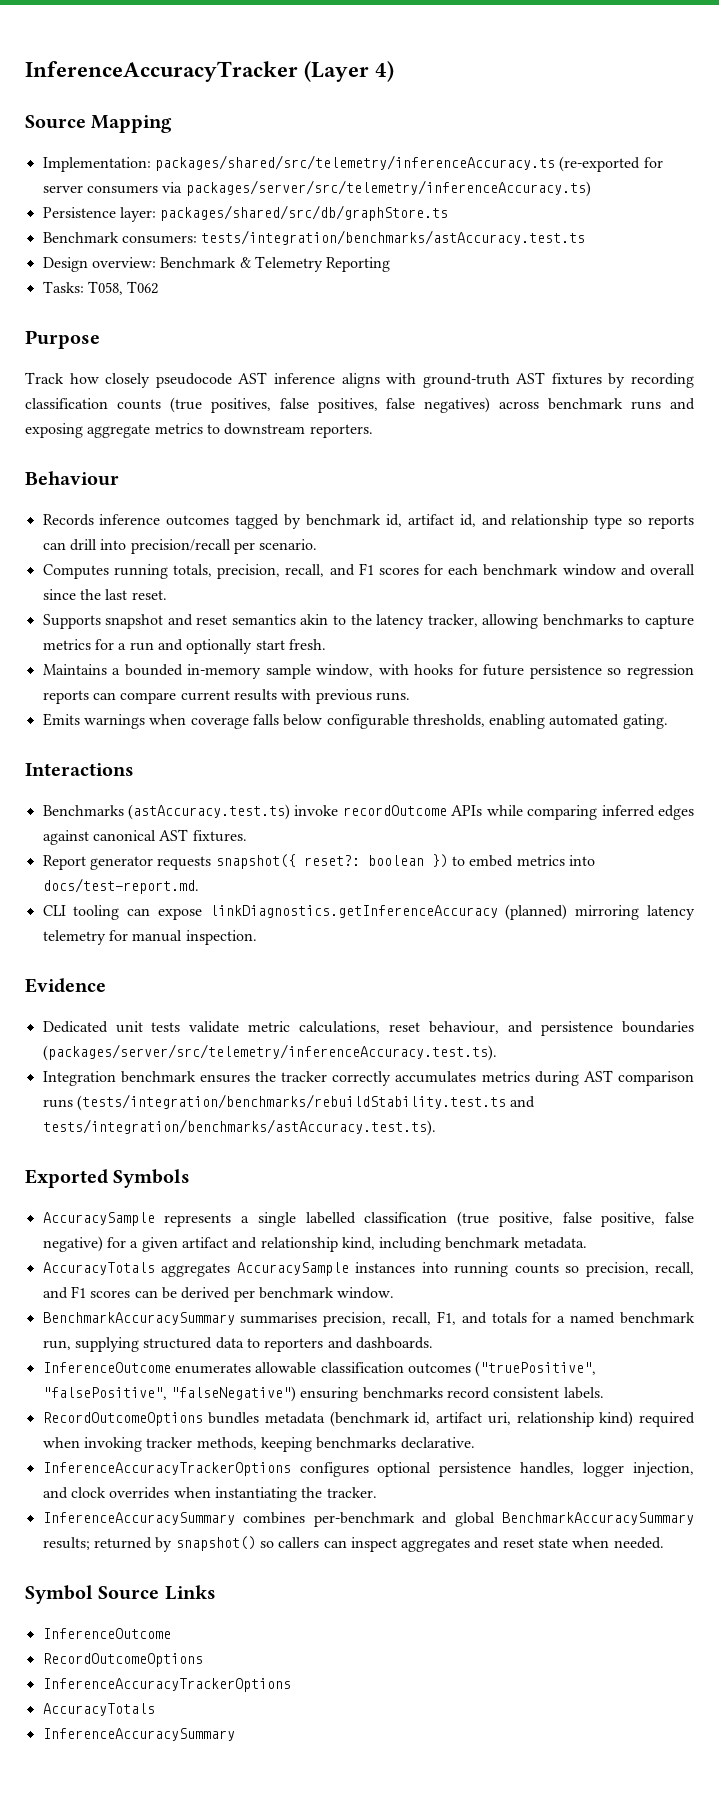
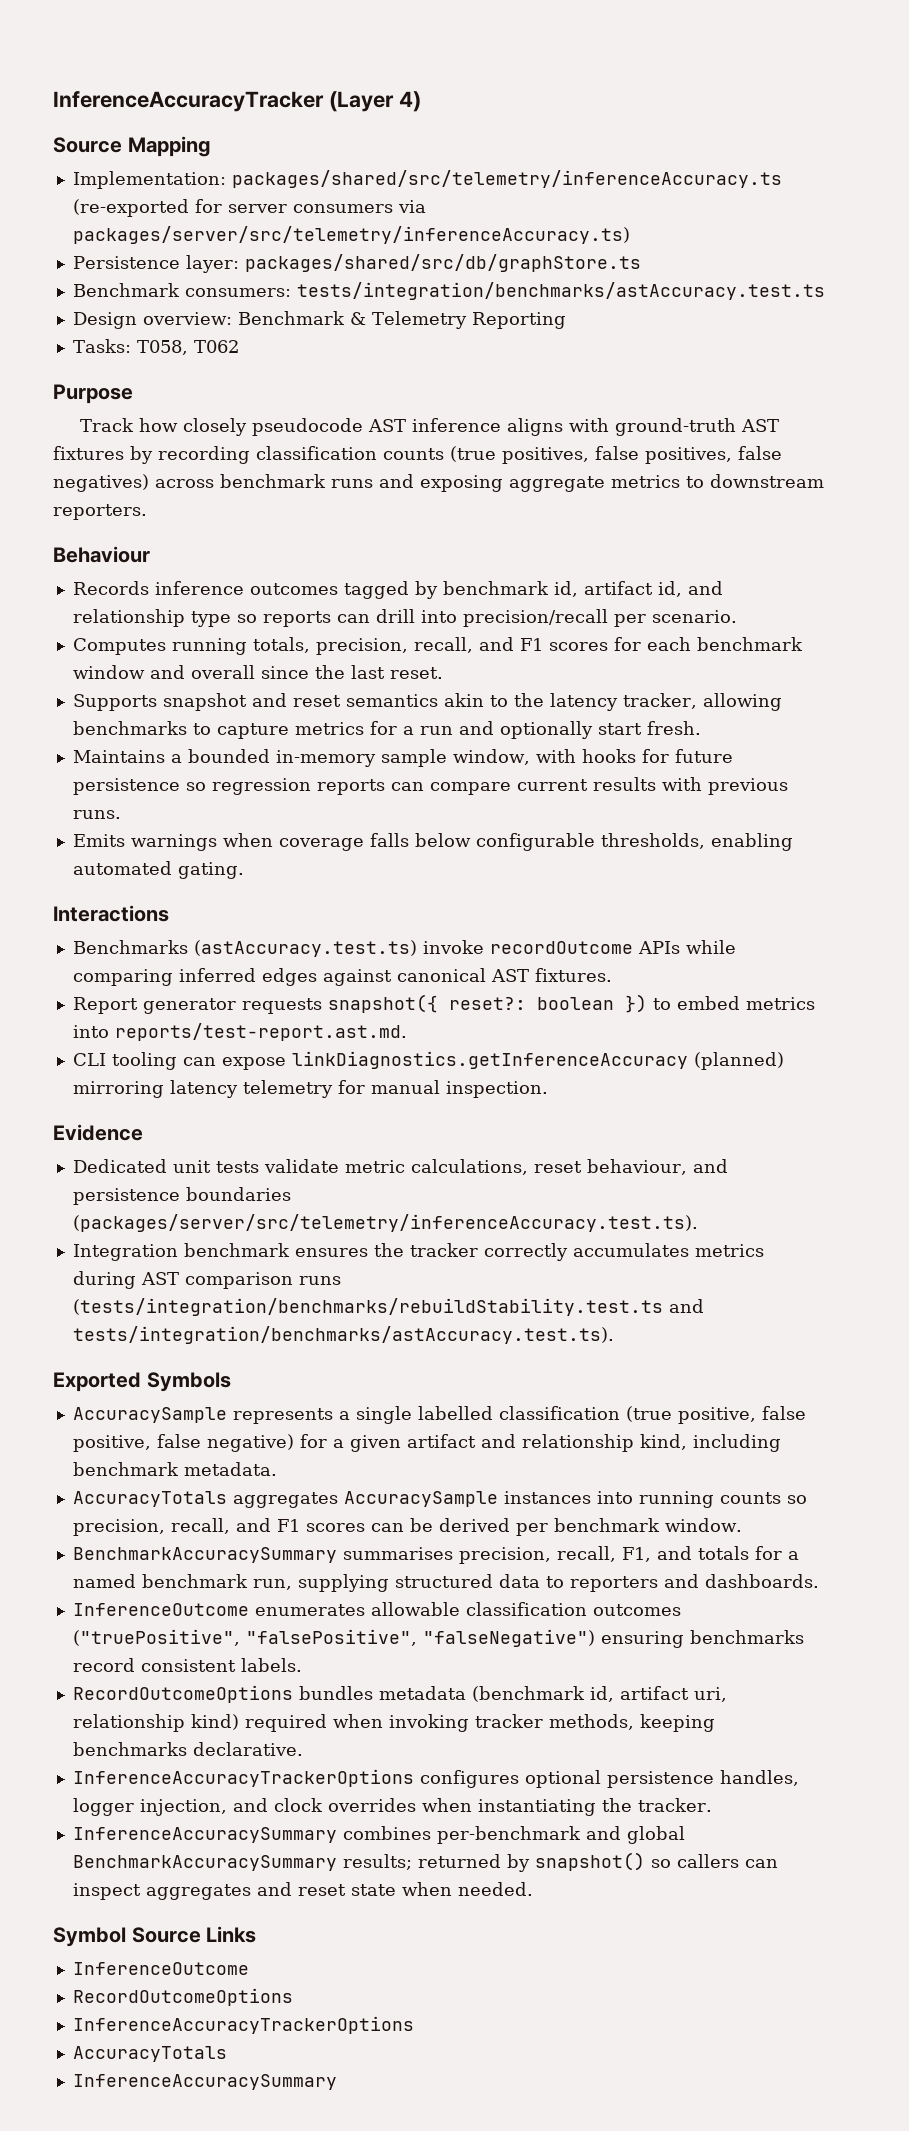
[42,878,199,894] docs/test-report.md. -> [114,1023,407,1041] reports/test-report.ast.md.

